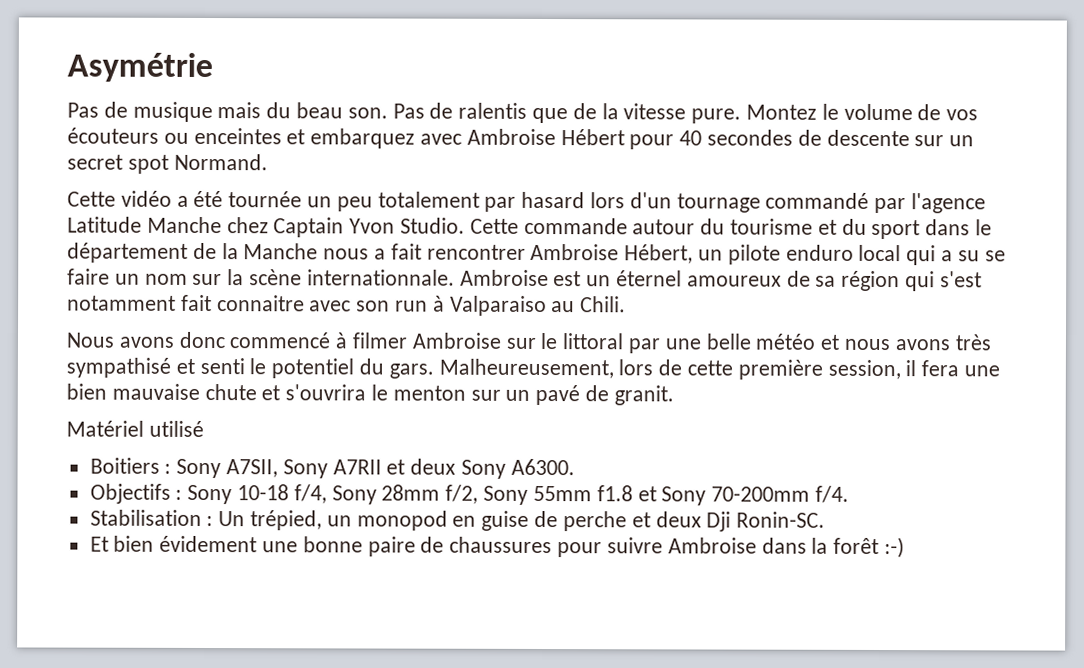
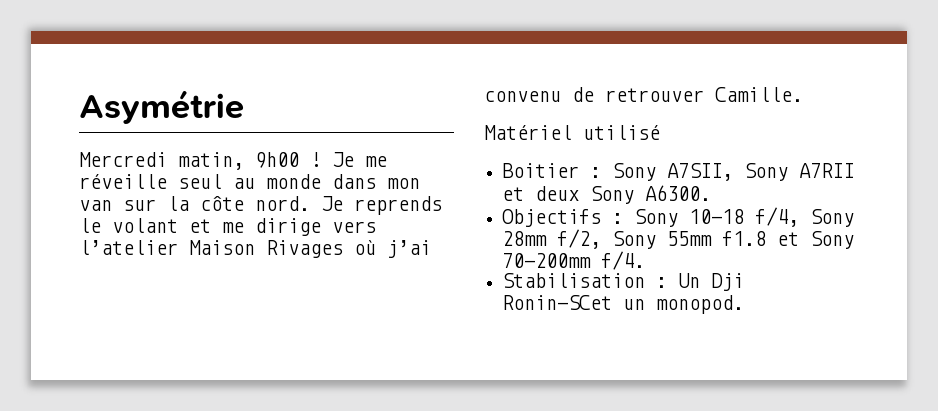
[67,101,979,124] [67,127,975,150] [67,153,268,174] [67,190,987,214] [67,216,993,240] [67,242,1006,266] [67,268,982,292] [67,294,627,317] [66,331,992,354] [66,357,1001,380] [66,383,674,406] Pas de musique mais du beau son. Pas de ralentis que de la vitesse pure. Montez le volume de vos écouteurs ou enceintes et embarquez avec Ambroise Hébert pour 40 secondes de descente sur un secret spot Normand. // Cette vidéo a été tournée un peu totalement par hasard lors d'un tournage commandé par l'agence Latitude Manche chez Captain Yvon Studio. Cette commande autour du tourisme et du sport dans le département de la Manche nous a fait rencontrer Ambroise Hébert, un pilote enduro local qui a su se faire un nom sur la scène internationnale. Ambroise est un éternel amoureux de sa région qui s'est notamment fait connaitre avec son run à Valparaiso au Chili. // Nous avons donc commencé à filmer Ambroise sur le littoral par une belle météo et nous avons très sympathisé et senti le potentiel du gars. Malheureusement, lors de cette première session, il fera une bien mauvaise chute et s'ouvrira le menton sur un pavé de granit. -> [79,152,387,170] [79,174,420,189] [79,196,442,215] [79,218,376,236] [79,240,431,258] [484,87,803,102] Mercredi matin, 9h00 ! Je me réveille seul au monde dans mon van sur la côte nord. Je reprends le volant et me dirige vers l’atelier Maison Rivages où j’ai convenu de retrouver Camille.
[89,457,160,474] Boitiers -> [502,163,580,178] Boitier
[250,510,826,532] [89,535,905,559] trépied, un monopod en guise de perche et deux Dji Ronin-SC. // Et bien évidement une bonne paire de chaussures pour suivre Ambroise dans la forêt :-) -> [711,273,745,291] [502,295,745,314] Dji Ronin-SCet un monopod.

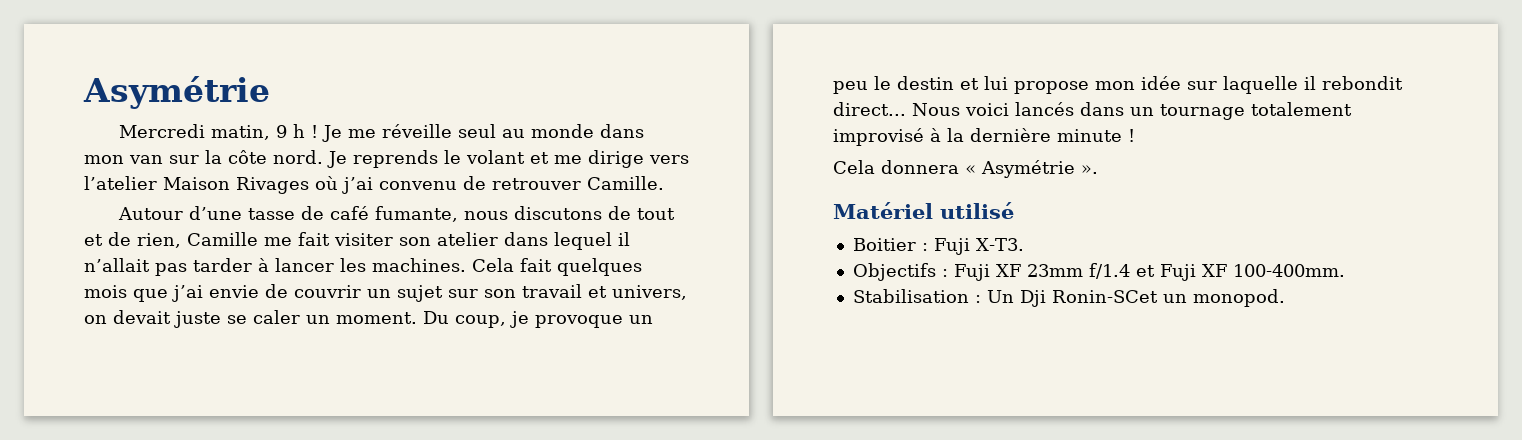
[255,152,299,168] 9h00 -> [276,124,306,138] 9 h
[484,125,660,140] [502,163,855,181] [502,185,712,204] [502,207,855,227] [502,229,855,249] [502,251,646,270] Matériel utilisé // Boitier : Sony A7SII, Sony A7RII et deux Sony A6300. // Objectifs : Sony 10-18 f/4, Sony 28mm f/2, Sony 55mm f1.8 et Sony 70-200mm f/4. -> [118,206,676,222] [84,232,630,250] [84,258,642,276] [84,284,687,302] [84,310,653,328] [833,76,1403,94] [833,102,1352,120] [833,128,1135,146] [833,160,1098,178] [833,202,1014,219] [852,238,1024,255] [852,263,1345,281] Autour d’une tasse de café fumante, nous discutons de tout et de rien, Camille me fait visiter son atelier dans lequel il n’allait pas tarder à lancer les machines. Cela fait quelques mois que j’ai envie de couvrir un sujet sur son travail et univers, on devait juste se caler un moment. Du coup, je provoque un peu le destin et lui propose mon idée sur laquelle il rebondit direct... Nous voici lancés dans un tournage totalement improvisé à la dernière minute ! // Cela donnera « Asymétrie ». // Matériel utilisé // Boitier : Fuji X-T3. // Objectifs : Fuji XF 23mm f/1.4 et Fuji XF 100-400mm.

